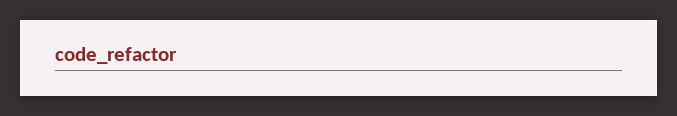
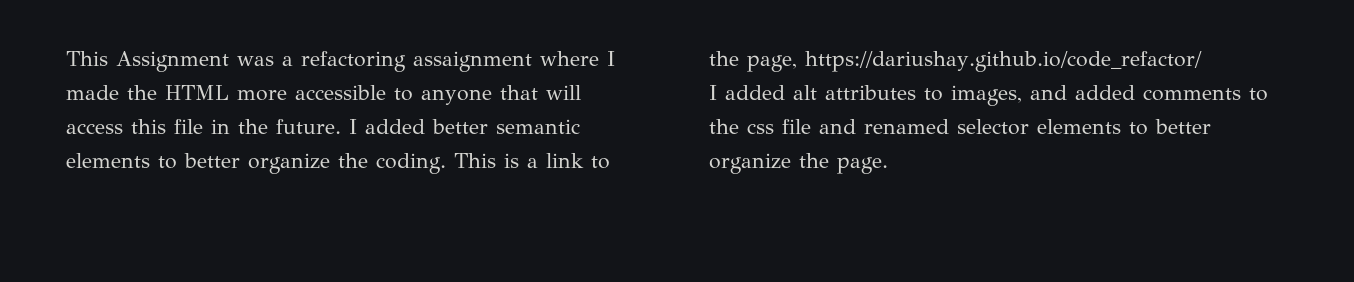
[55,47,177,64] code_refactor -> [66,51,615,72] [66,85,581,105] [66,119,580,134] [66,153,610,174] [709,51,1202,72] [709,85,1268,106] [709,119,1211,135] [709,153,888,174] This Assignment was a refactoring assaignment where I made the HTML more accessible to anyone that will access this file in the future. I added better semantic elements to better organize the coding. This is a link to the page, https://dariushay.github.io/code_refactor/ // I added alt attributes to images, and added comments to the css file and renamed selector elements to better organize the page.

